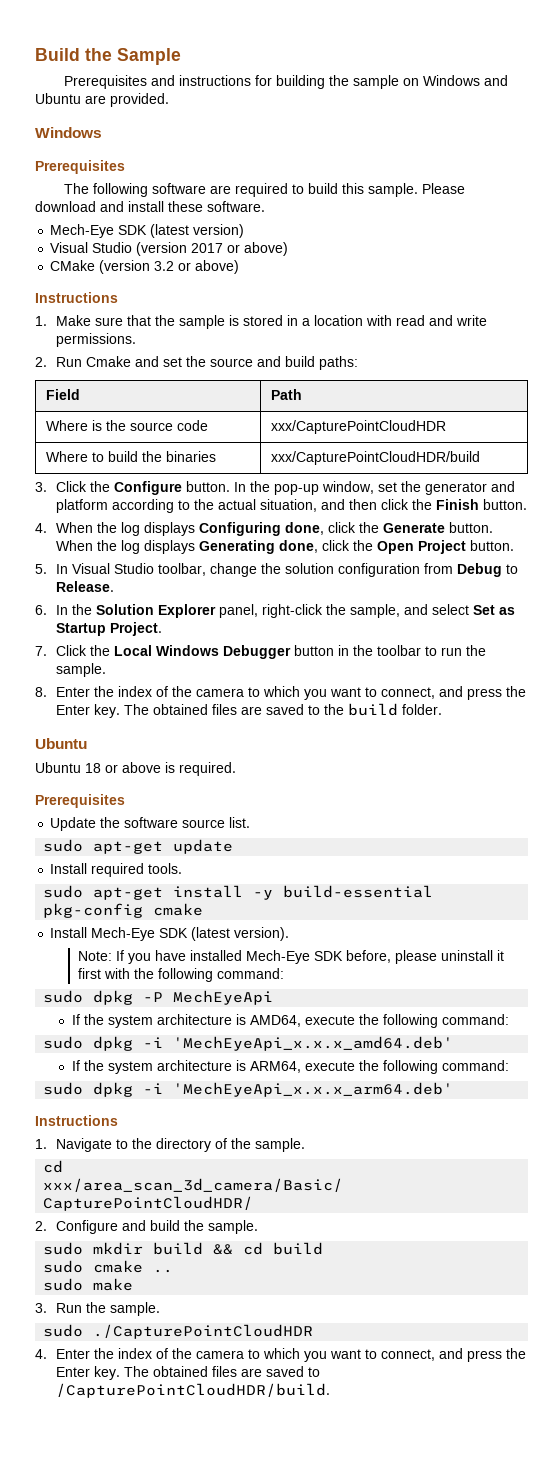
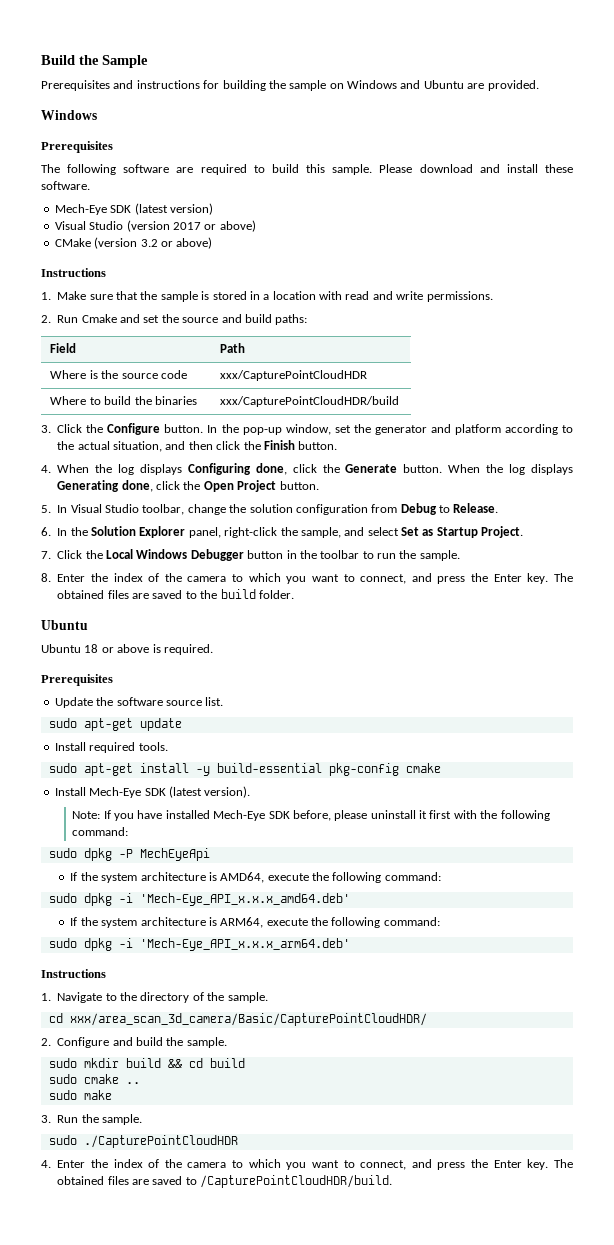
[173,1036,454,1051] 'MechEyeApi_x.x.x_amd64.deb' -> [139,893,350,906] 'Mech-Eye_API_x.x.x_amd64.deb'
[173,1082,454,1097] 'MechEyeApi_x.x.x_arm64.deb' -> [139,938,350,951] 'Mech-Eye_API_x.x.x_arm64.deb'

